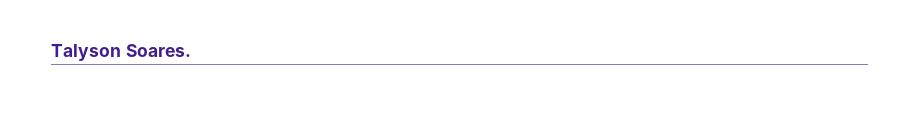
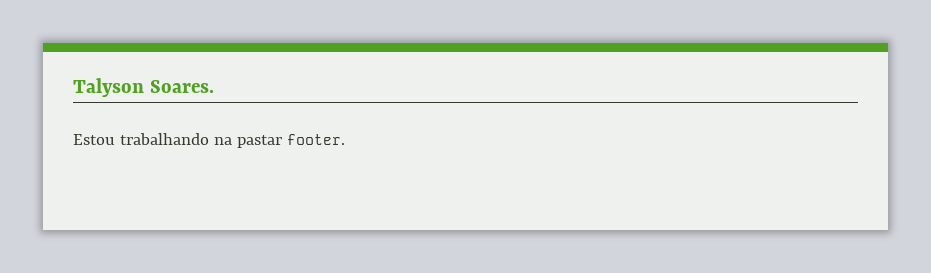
(191, 50) none -> [73,133,345,148] // Estou trabalhando na pastar footer.

